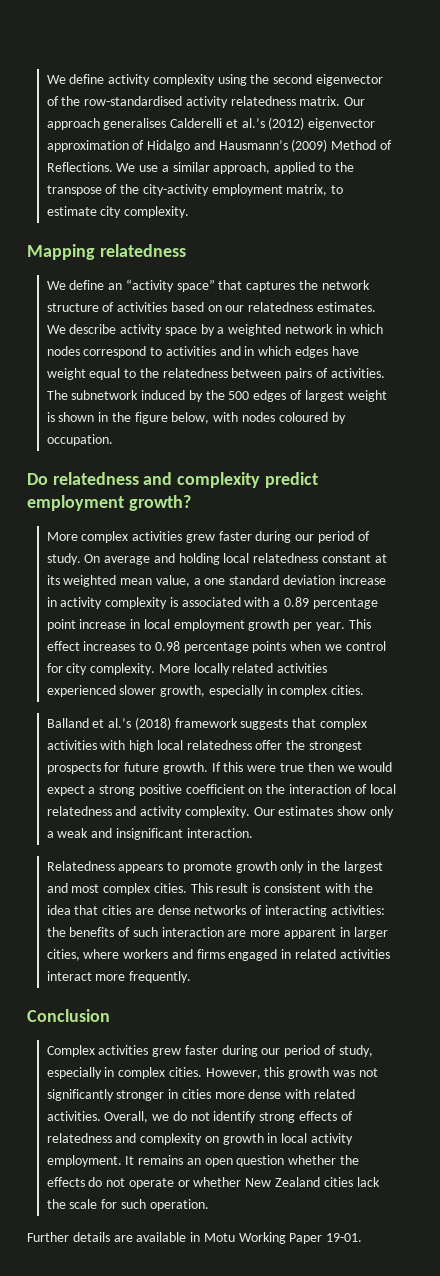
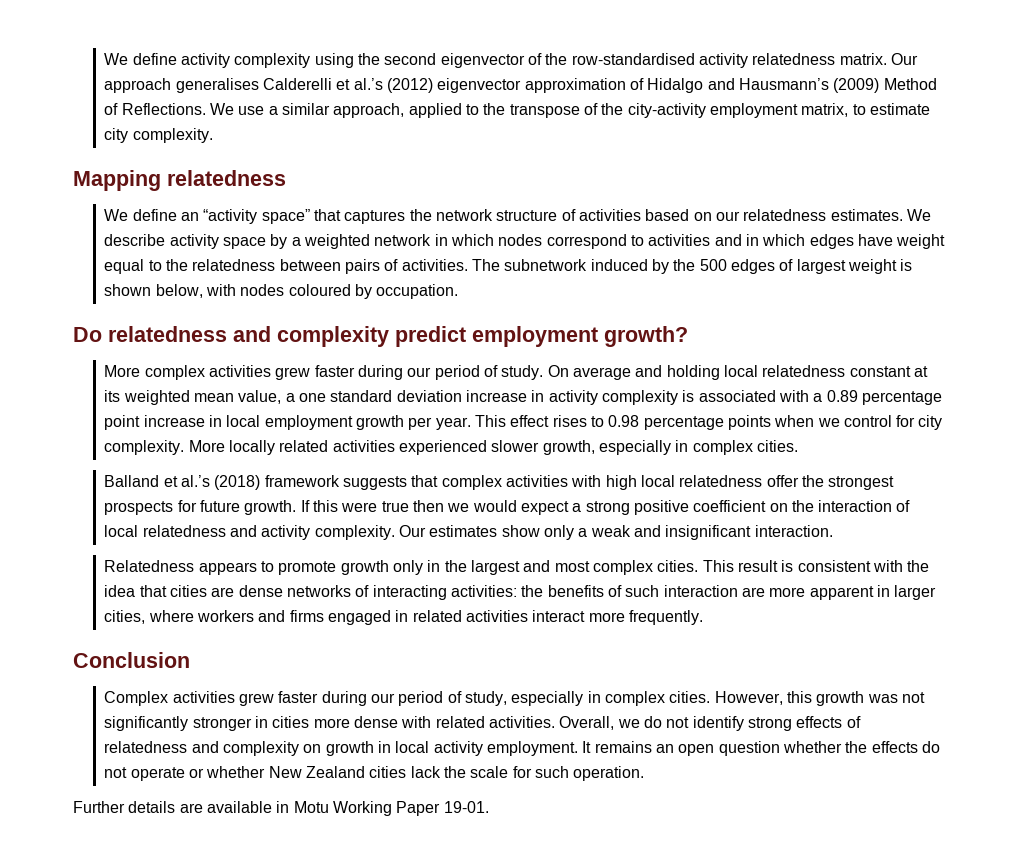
[98,412,168,424] in the figure -> (152, 290) none
[83,641,136,651] increases -> [552,415,587,427] rises

